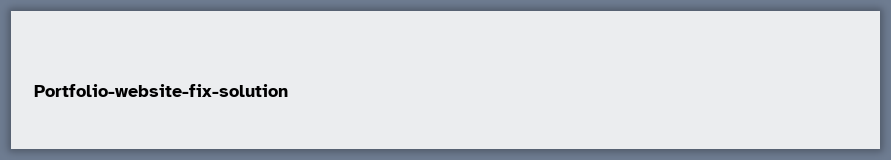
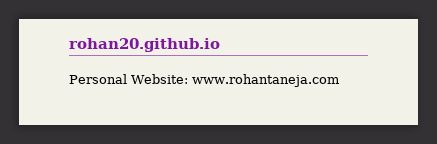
[34,84,288,97] Portfolio-website-fix-solution -> [69,38,220,52] [69,74,339,87] rohan20.github.io // Personal Website: www.rohantaneja.com

